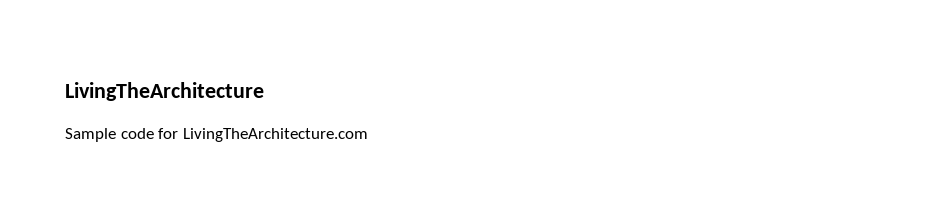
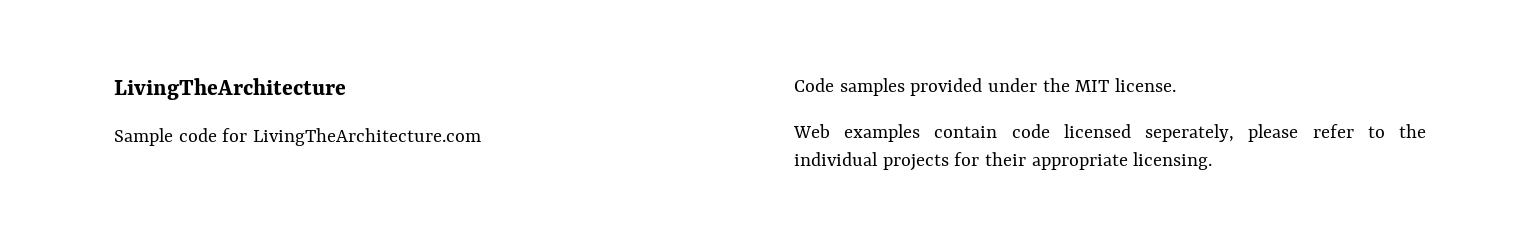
(368, 135) none -> [794,78,1177,96] [793,124,1426,142] [794,152,1213,171] // Code samples provided under the MIT license. // Web examples contain code licensed seperately, please refer to the individual projects for their appropriate licensing.

